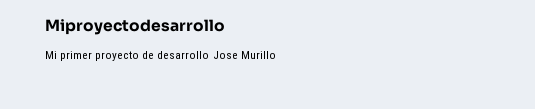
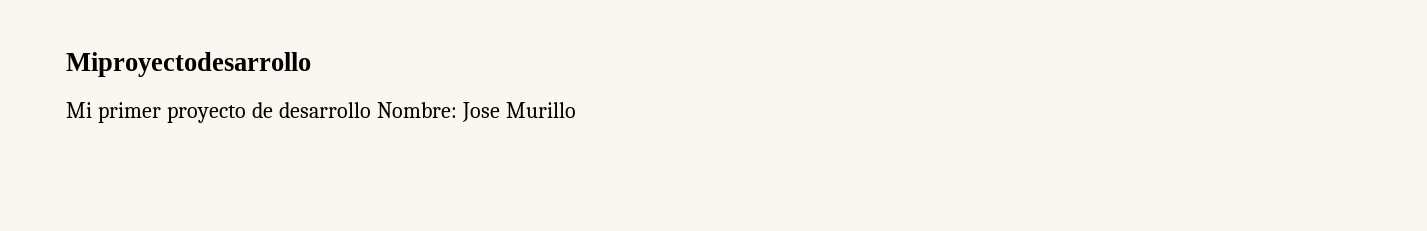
(210, 55) none -> [376,102,457,118] Nombre:

